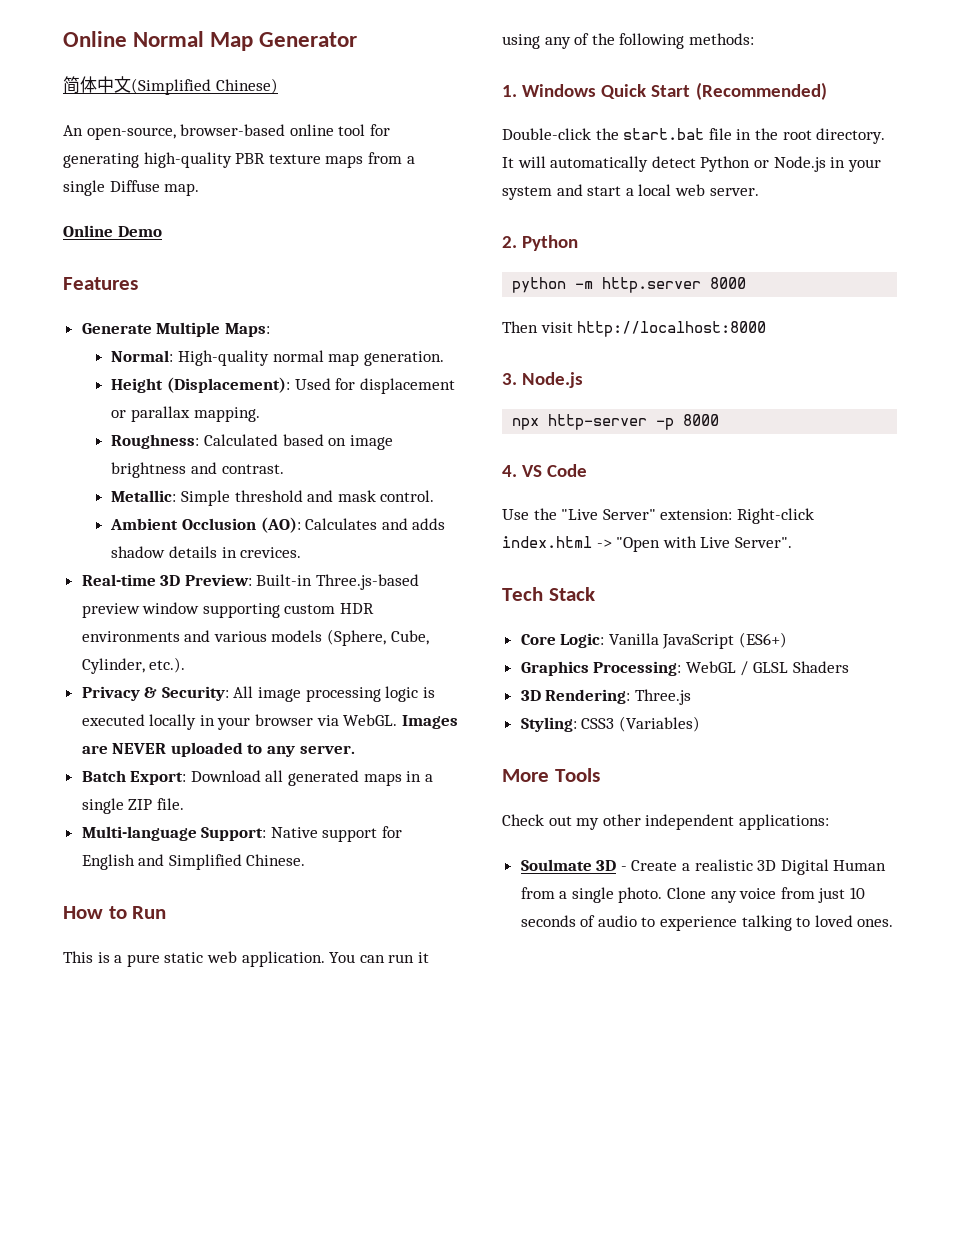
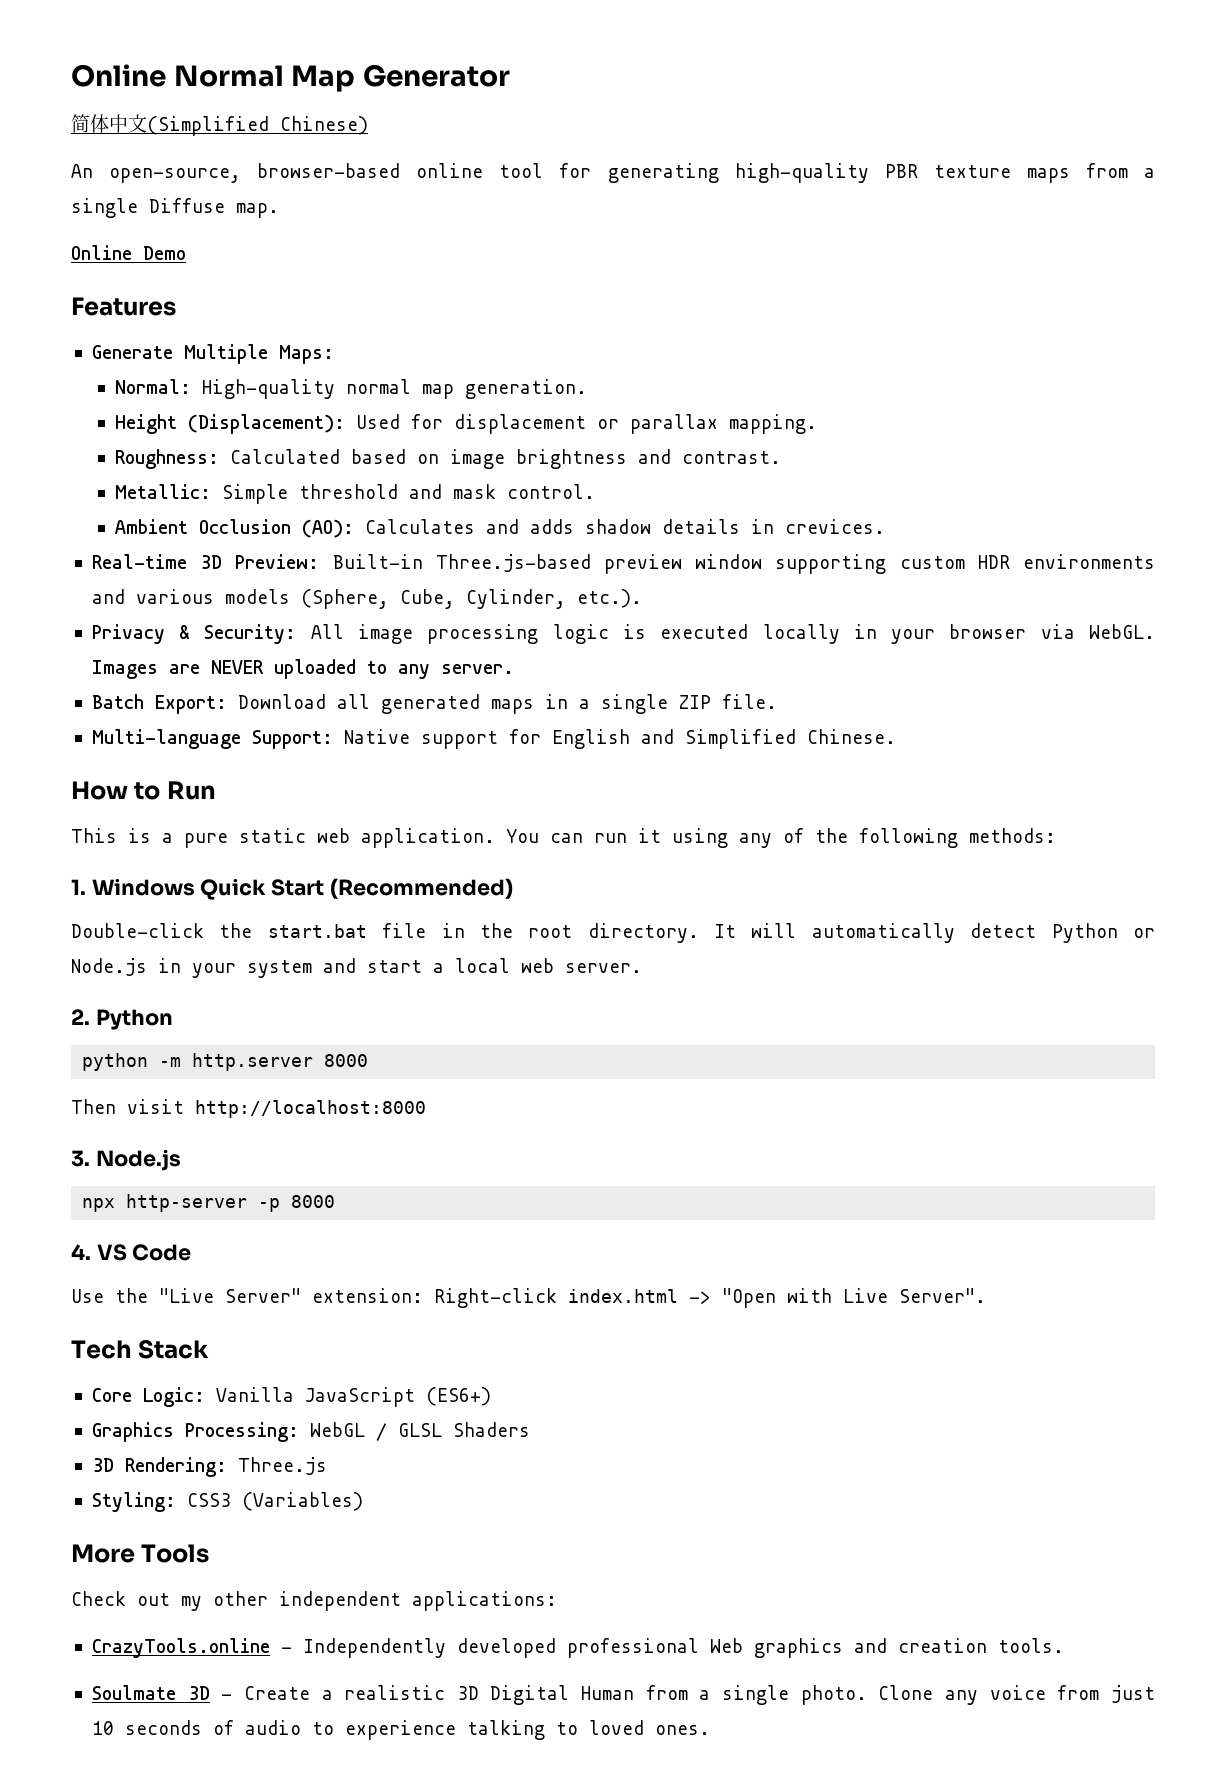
(829, 822) none -> [91,1638,1064,1658] // CrazyTools.online - Independently developed professional Web graphics and creation tools.

